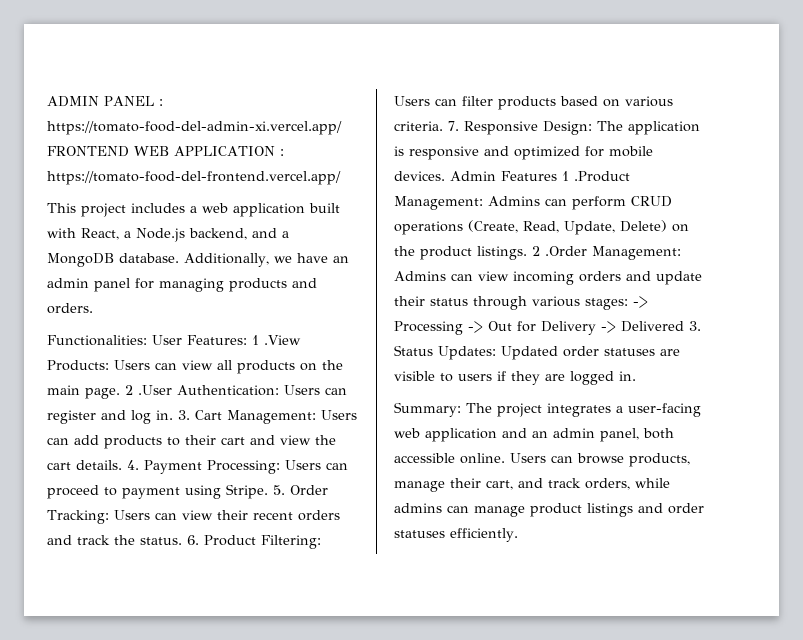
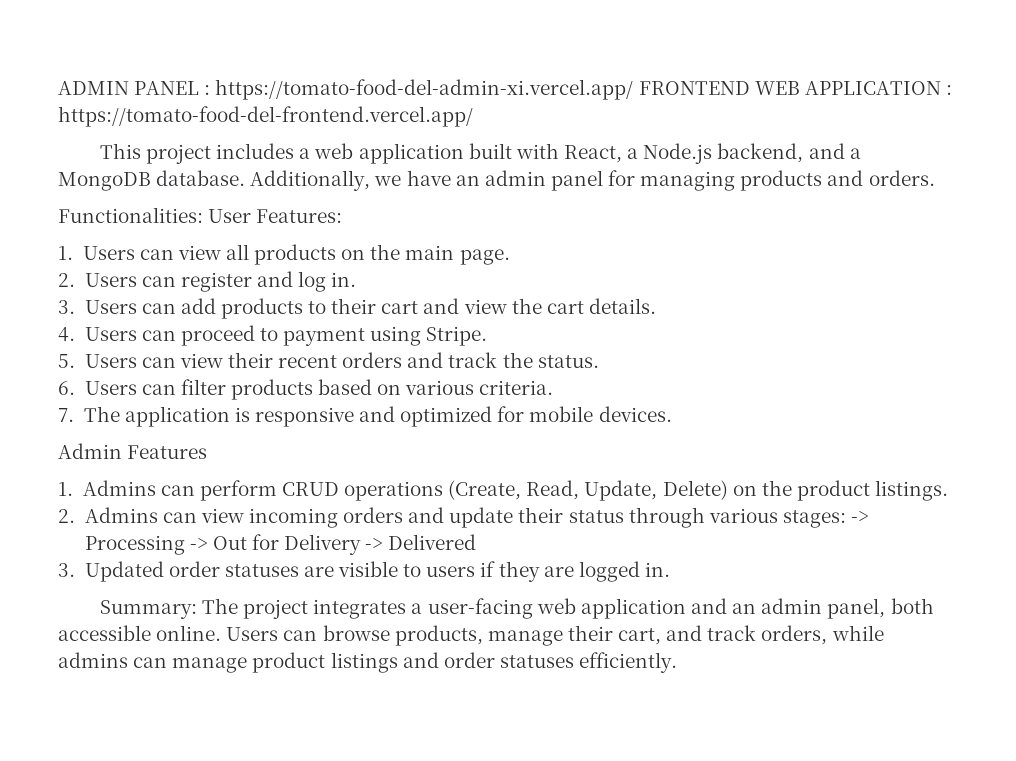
[252,335,301,345] [47,360,109,371] 1 .View Products: -> [58,246,73,260] // 1.
[125,385,279,396] 2 .User Authentication: -> [58,273,75,287] // 2.
[178,410,316,424] 3. Cart Management: -> [58,300,75,314] // 3.
[127,460,280,474] 4. Payment Processing: -> [58,327,75,342] // 4.
[273,485,328,495] [47,510,109,524] 5. Order Tracking: -> [58,354,75,368] // 5.
[187,535,321,549] 6. Product Filtering: -> [58,381,75,395] // 6.
[448,121,592,135] 7. Responsive Design: -> [58,408,74,422] // 7.
(445, 176) none -> (672, 414) //
[562,171,630,182] [394,196,483,210] 1 .Product Management: -> [58,482,73,496] // 1.
[532,246,681,260] 2 .Order Management: -> [58,509,75,523] // 2.
[689,321,701,331] [394,345,496,360] 3. Status Updates: -> [58,563,75,577] // 3.

